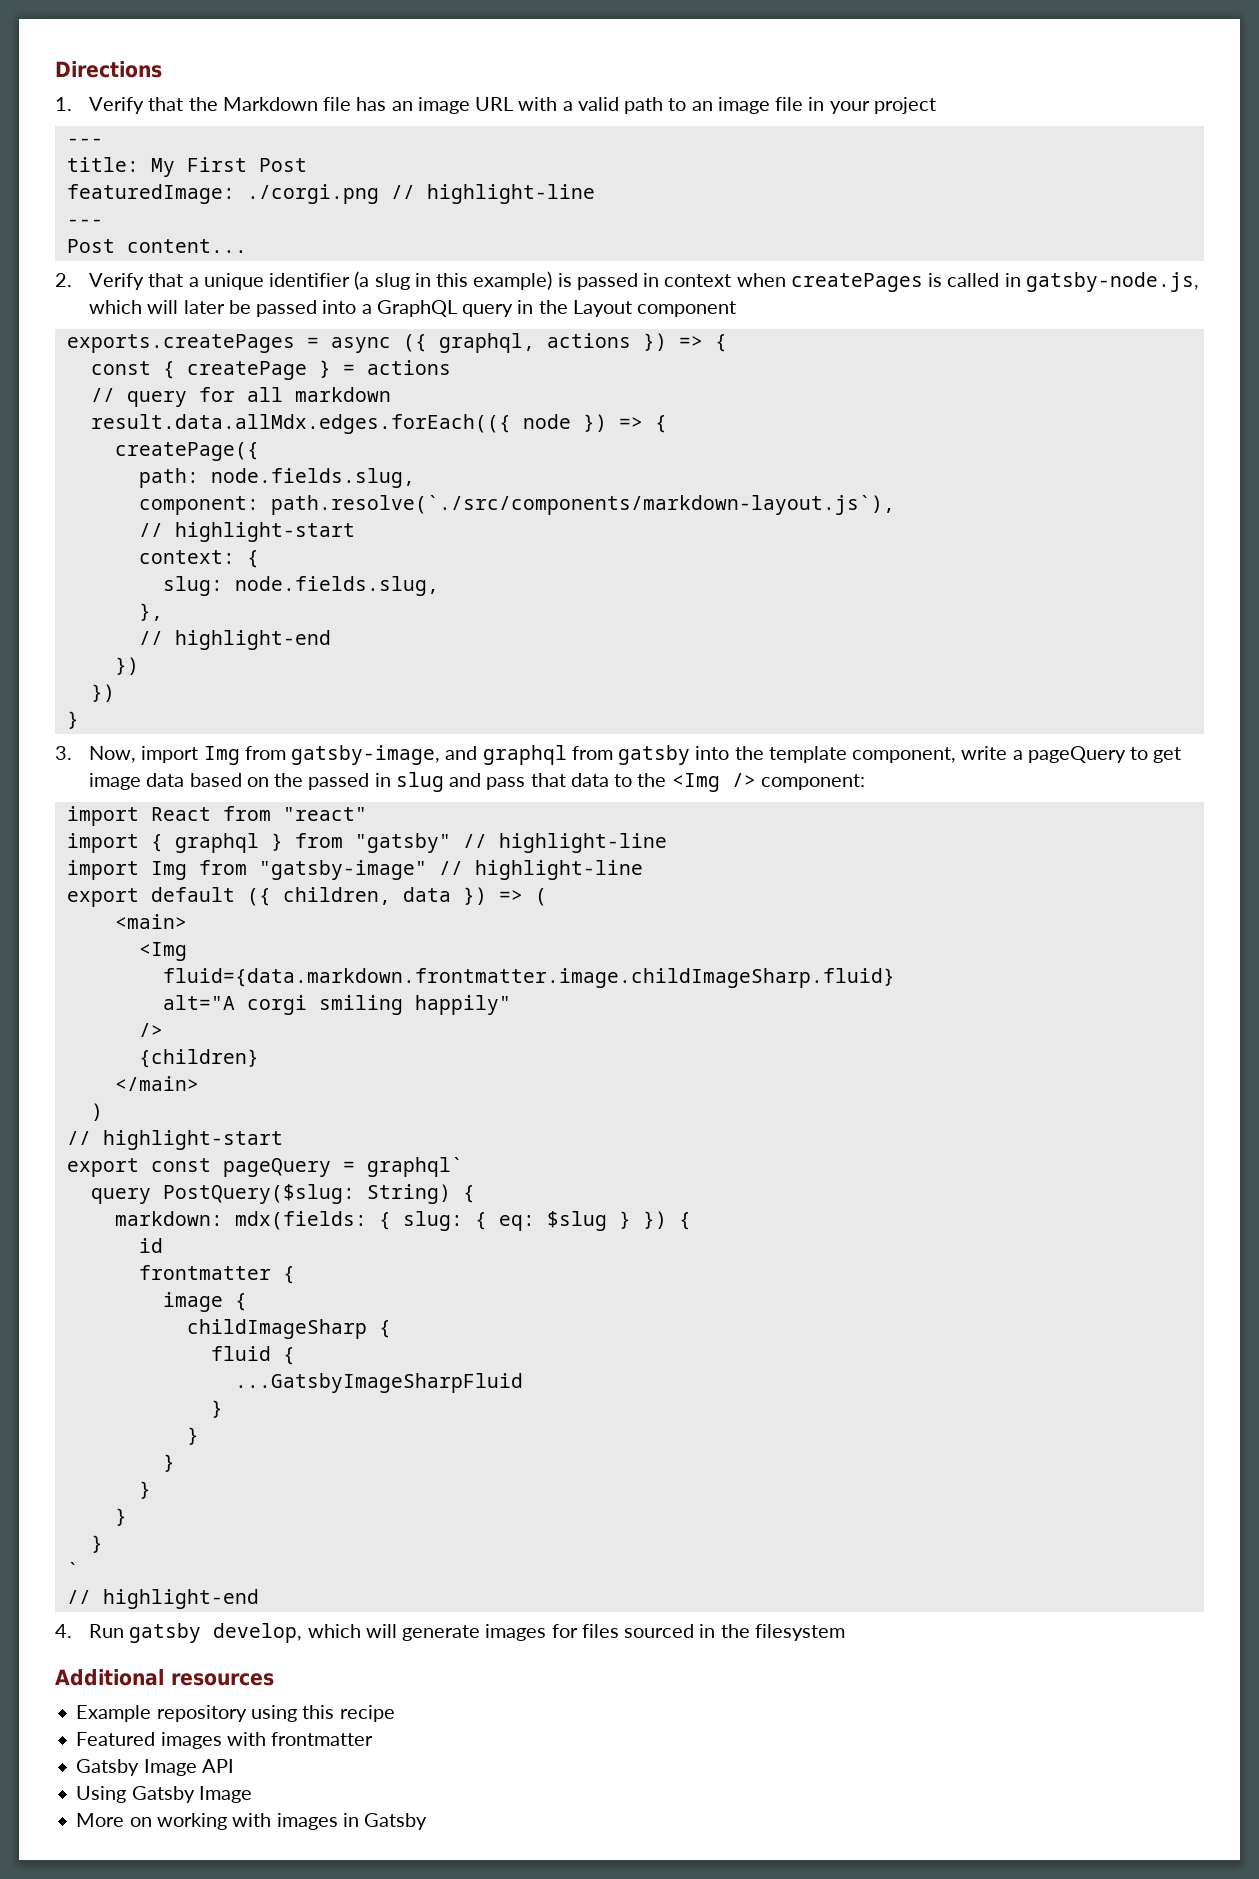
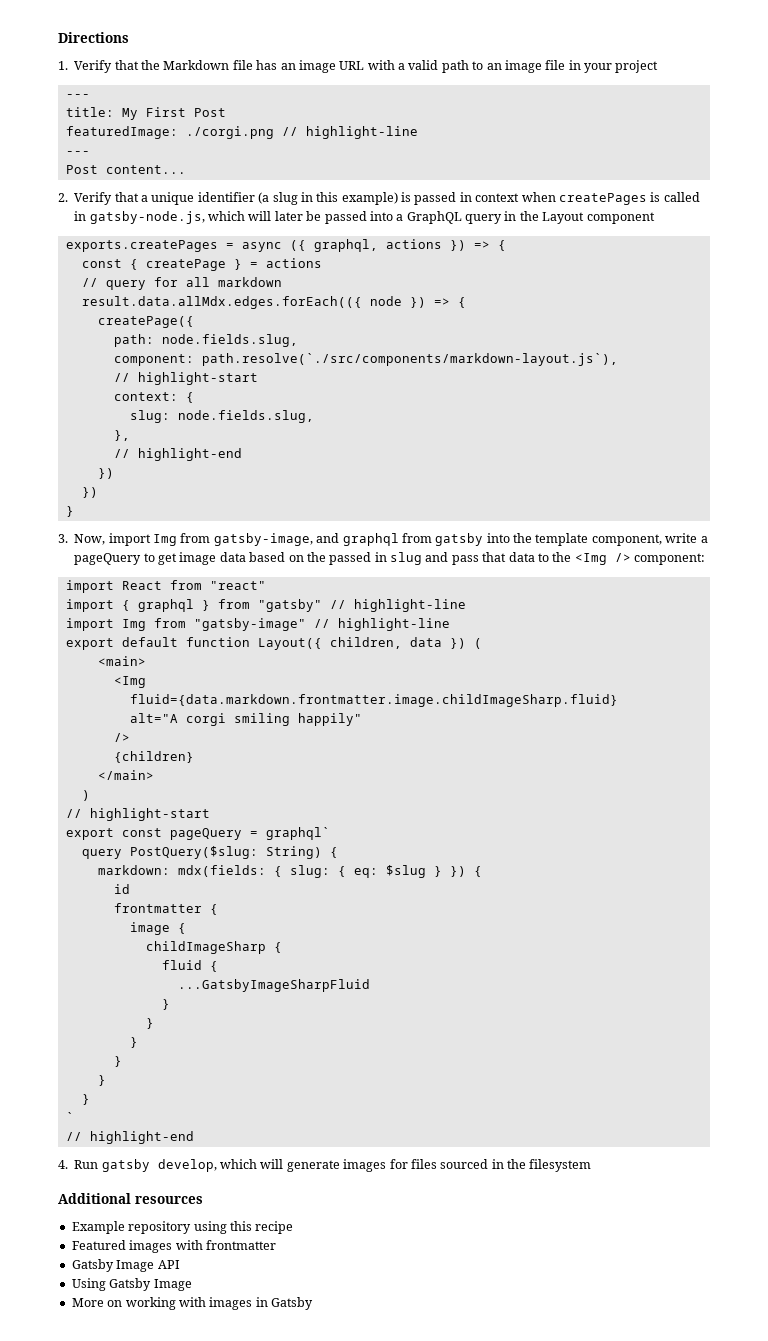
[246,888,271,906] ({ -> [185,637,322,650] function Layout({
[498,890,523,902] => -> (466, 643) none

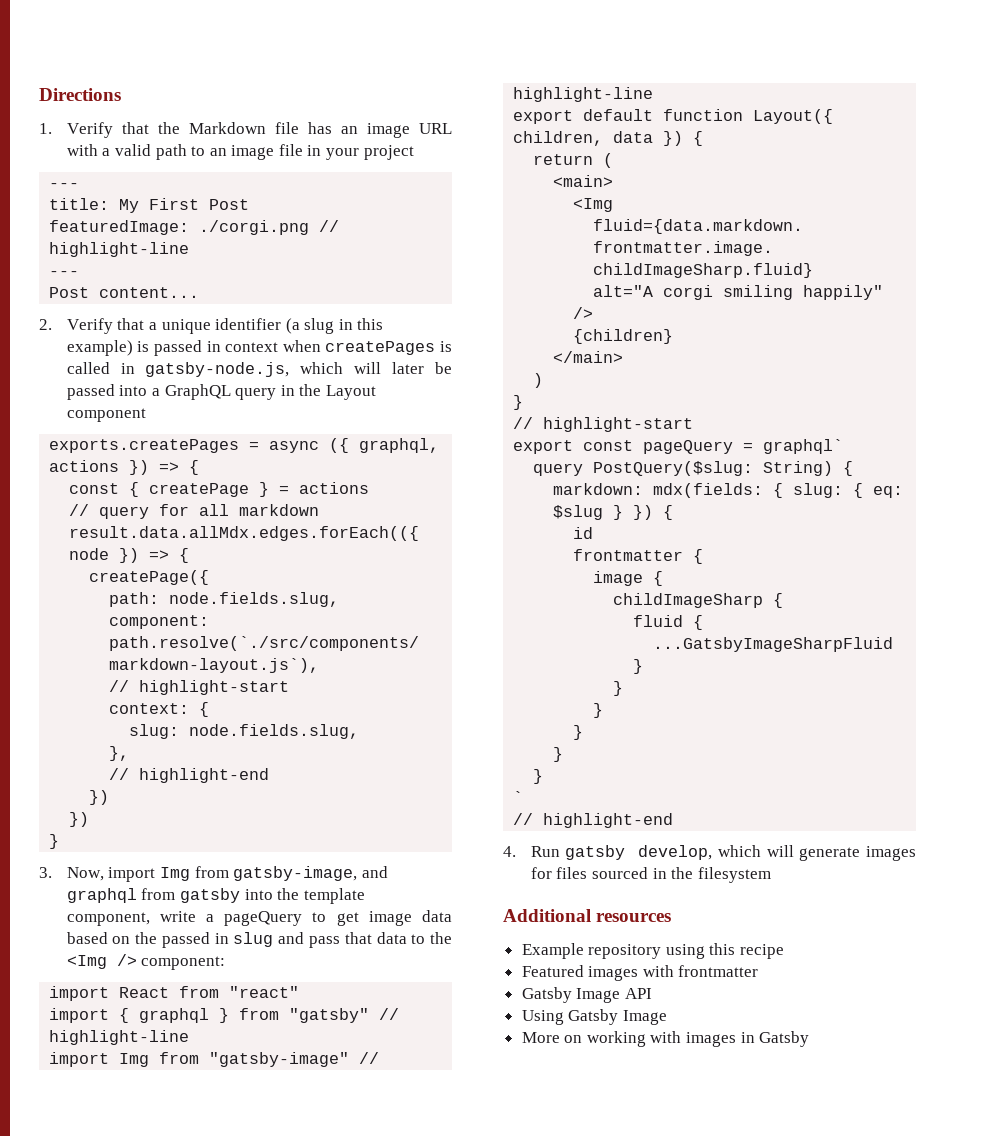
(466, 643) none -> [693,131,704,146] [533,154,594,165] { // return
(90, 795) none -> [513,395,524,410] // }

